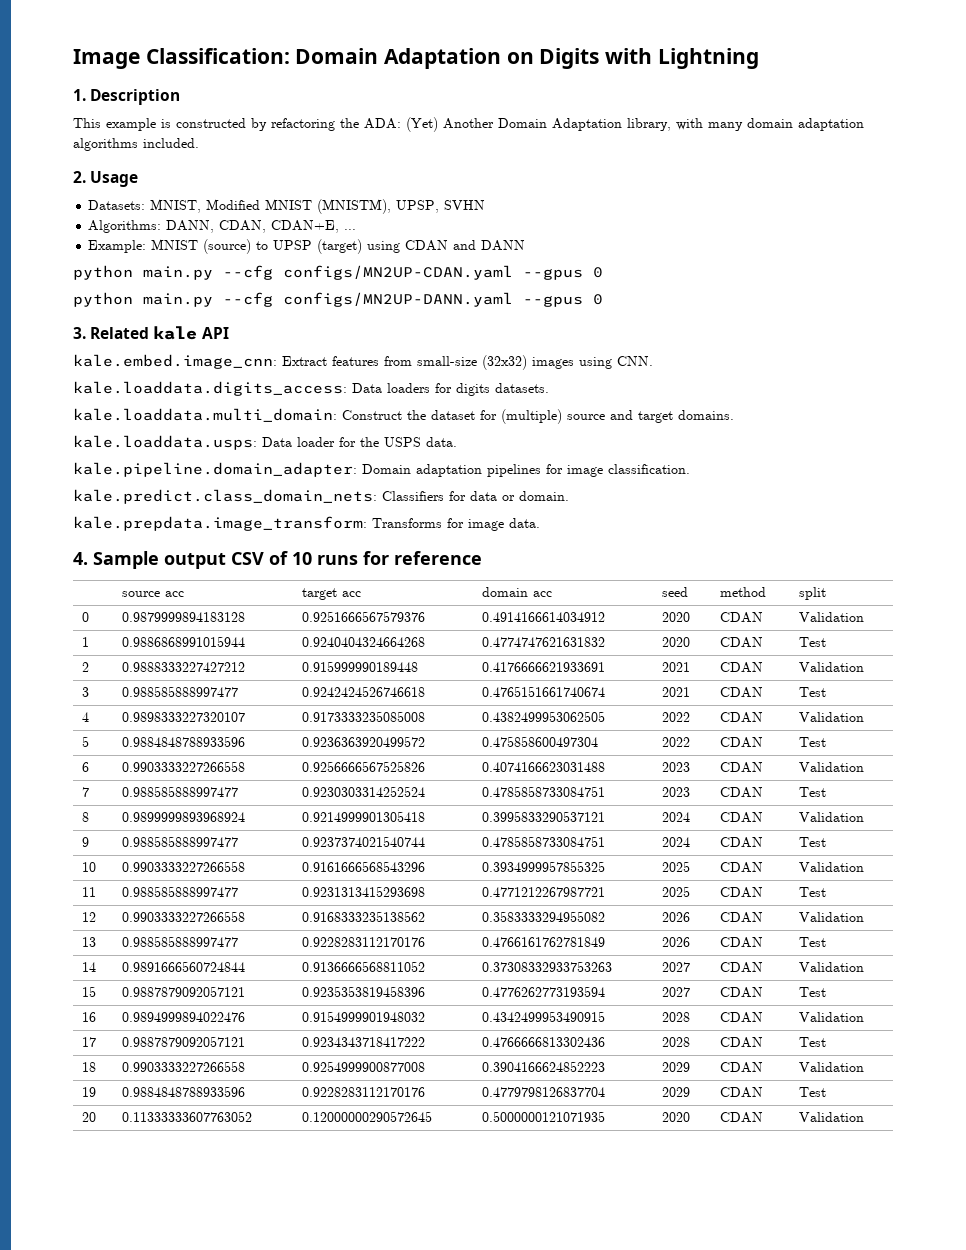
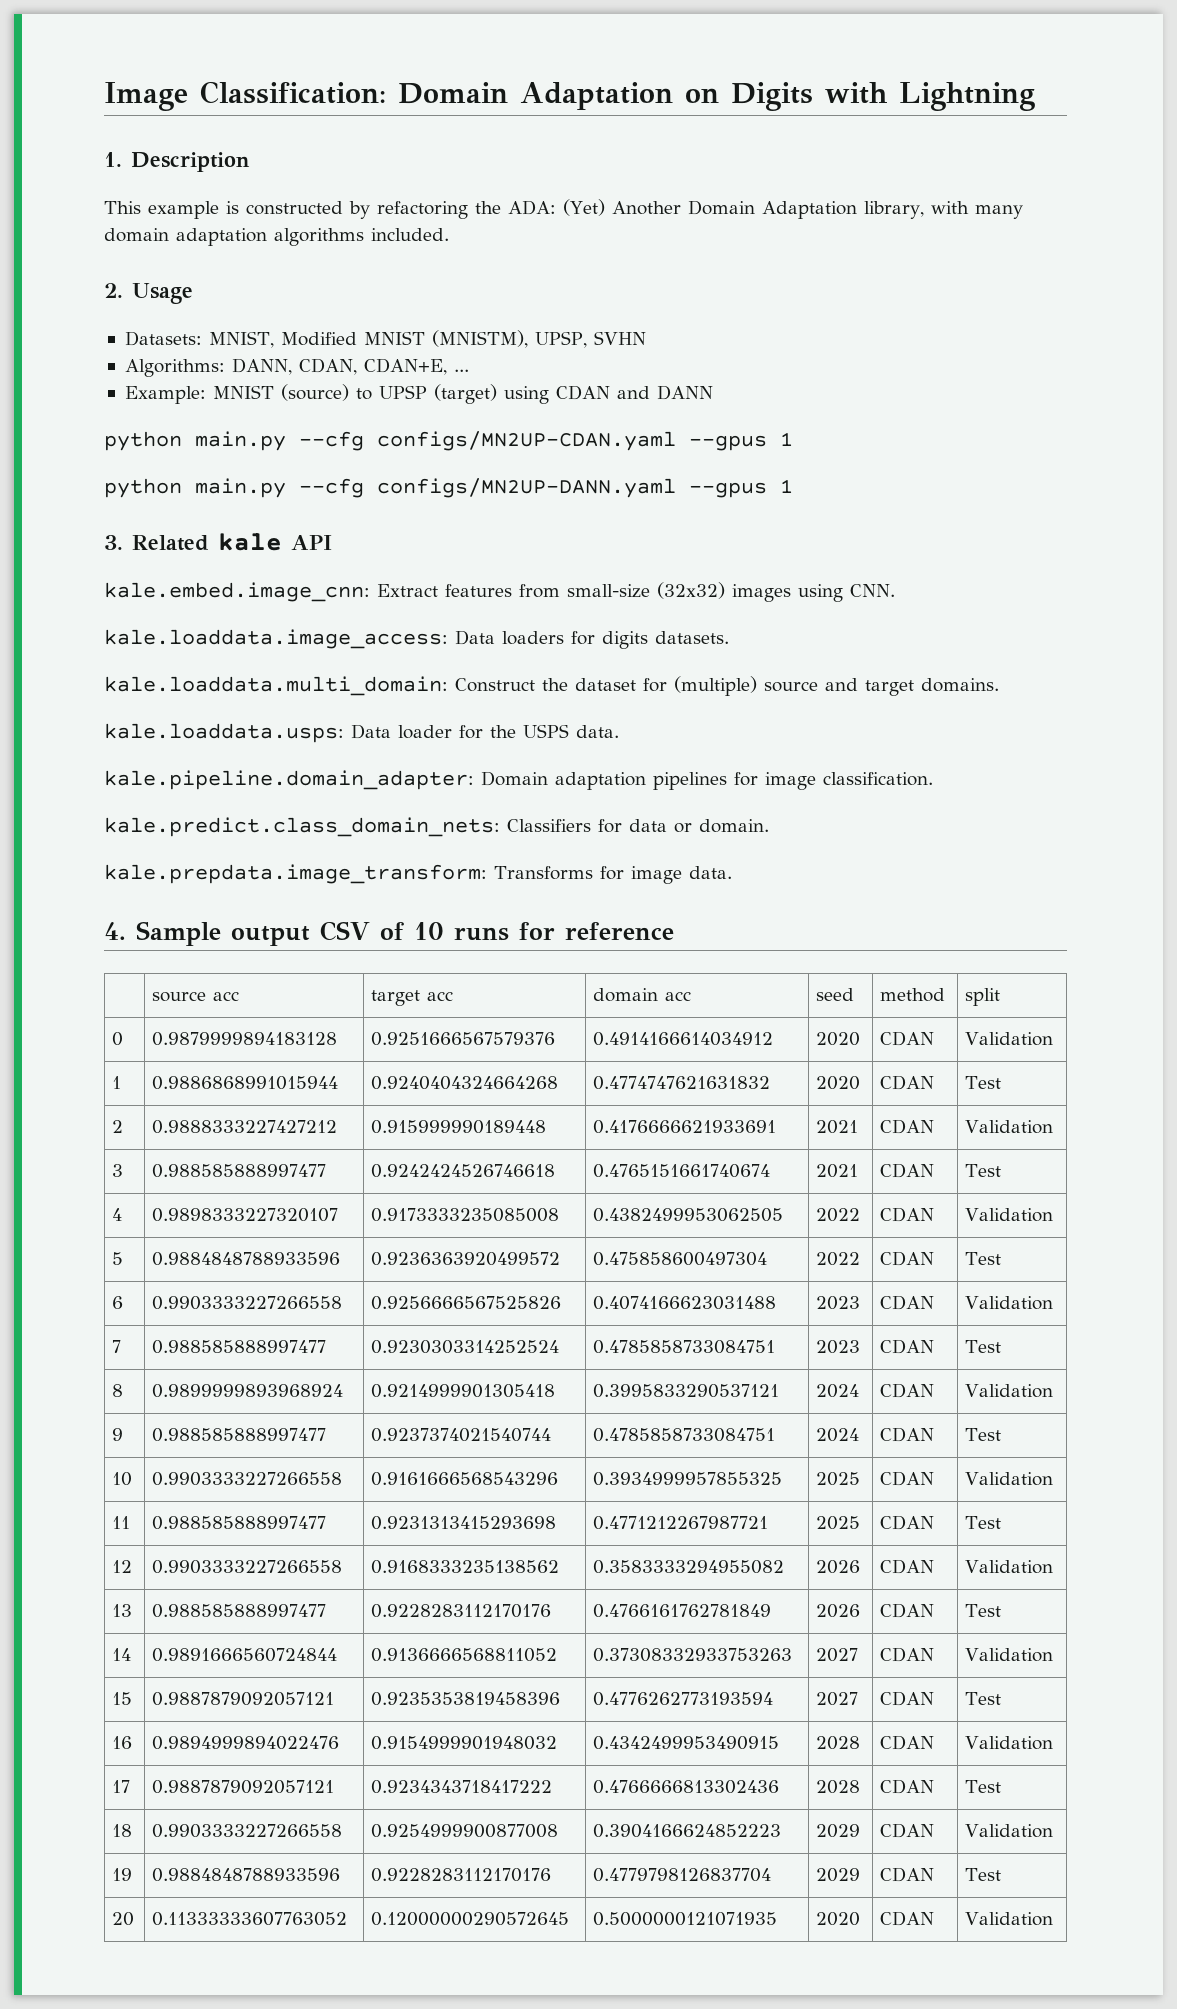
[593,267,603,278] 0 -> [780,432,793,446] 1
[593,294,603,305] 0 -> [780,479,793,493] 1
[73,381,347,396] kale.loaddata.digits_access: -> [104,629,448,649] kale.loaddata.image_access:

